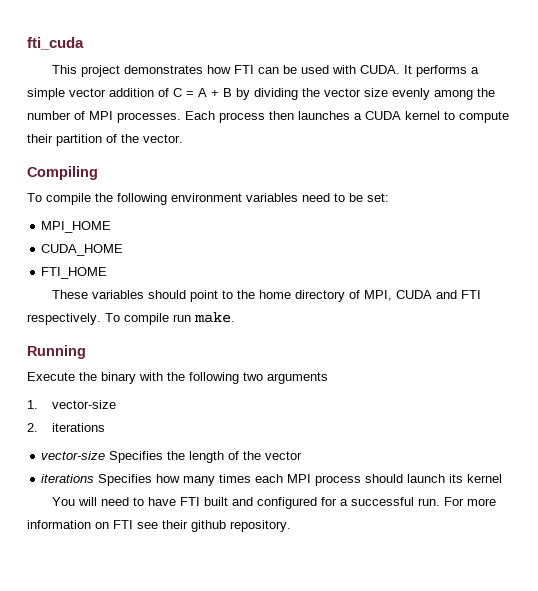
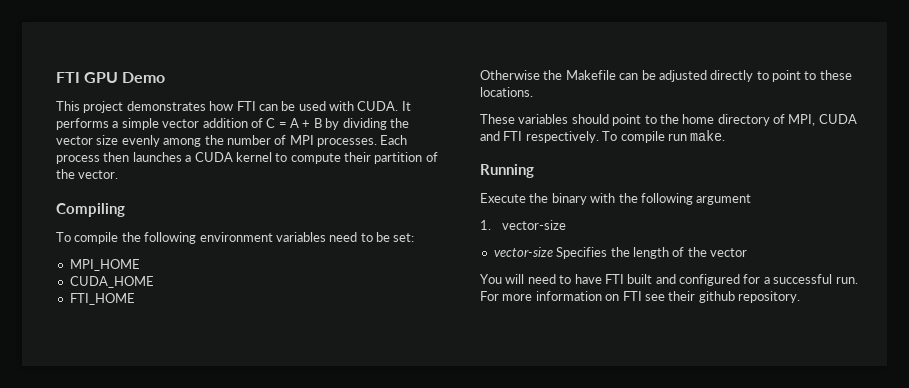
[27,37,84,50] fti_cuda -> [56,72,166,83] FTI GPU Demo
(108, 273) none -> [480,70,852,82] [480,87,533,97] // Otherwise the Makefile can be adjusted directly to point to these locations.
[243,372,328,384] two arguments -> [696,194,752,205] argument
[27,423,106,432] // 2. iterations -> (567, 225) none
[41,474,503,486] // iterations Specifies how many times each MPI process should launch its kernel -> (747, 252) none

